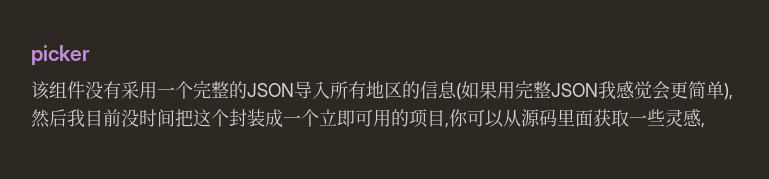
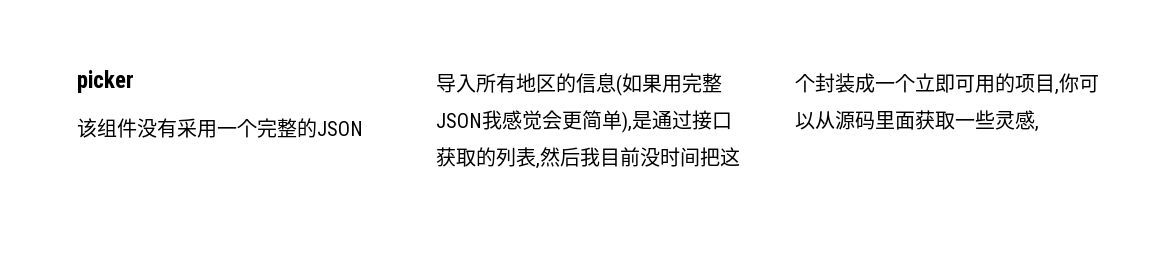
(733, 91) none -> [632,110,732,130] [436,147,540,169] 是通过接口获取的列表,

